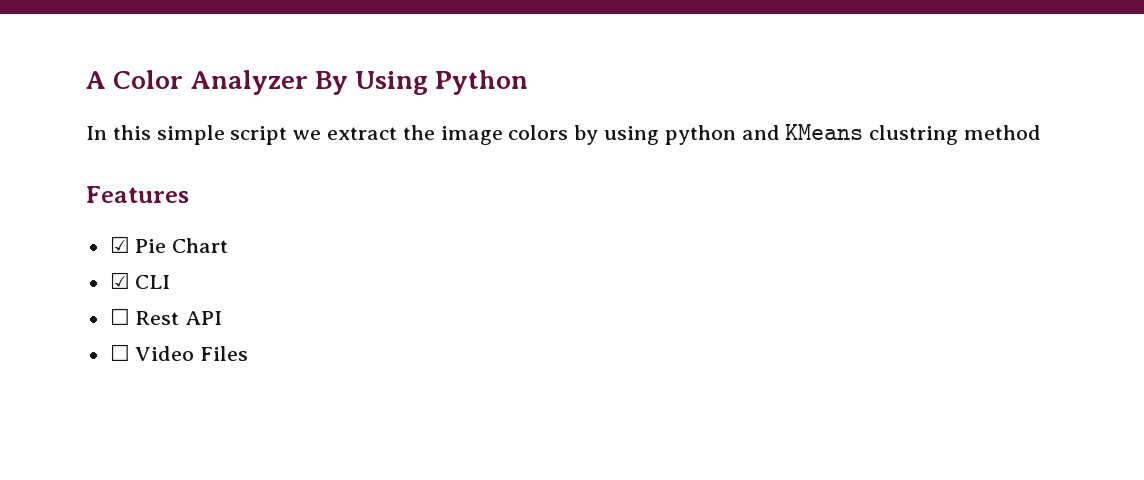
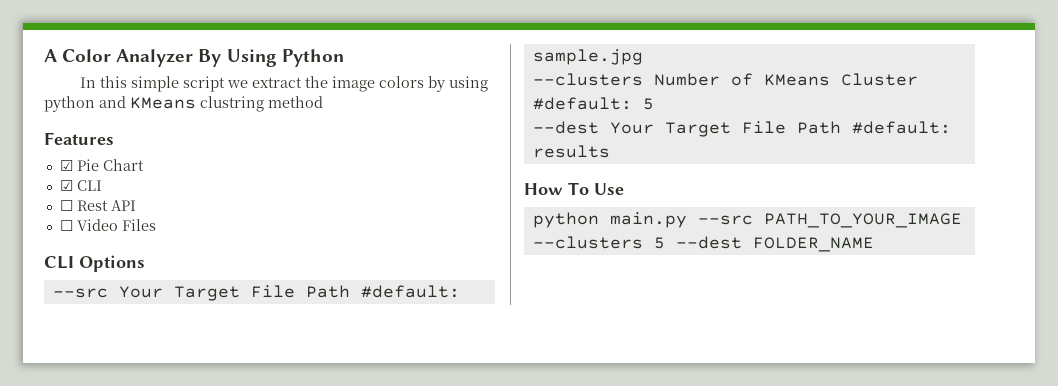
(249, 353) none -> [44,255,145,272] [52,285,460,301] [532,49,643,65] [532,73,918,86] [532,97,654,110] [532,121,951,137] [532,145,610,158] [524,182,624,195] [532,212,962,228] [532,236,874,252] // CLI Options // --src Your Target File Path #default: sample.jpg // --clusters Number of KMeans Cluster #default: 5 // --dest Your Target File Path #default: results // How To Use // python main.py --src PATH_TO_YOUR_IMAGE --clusters 5 --dest FOLDER_NAME

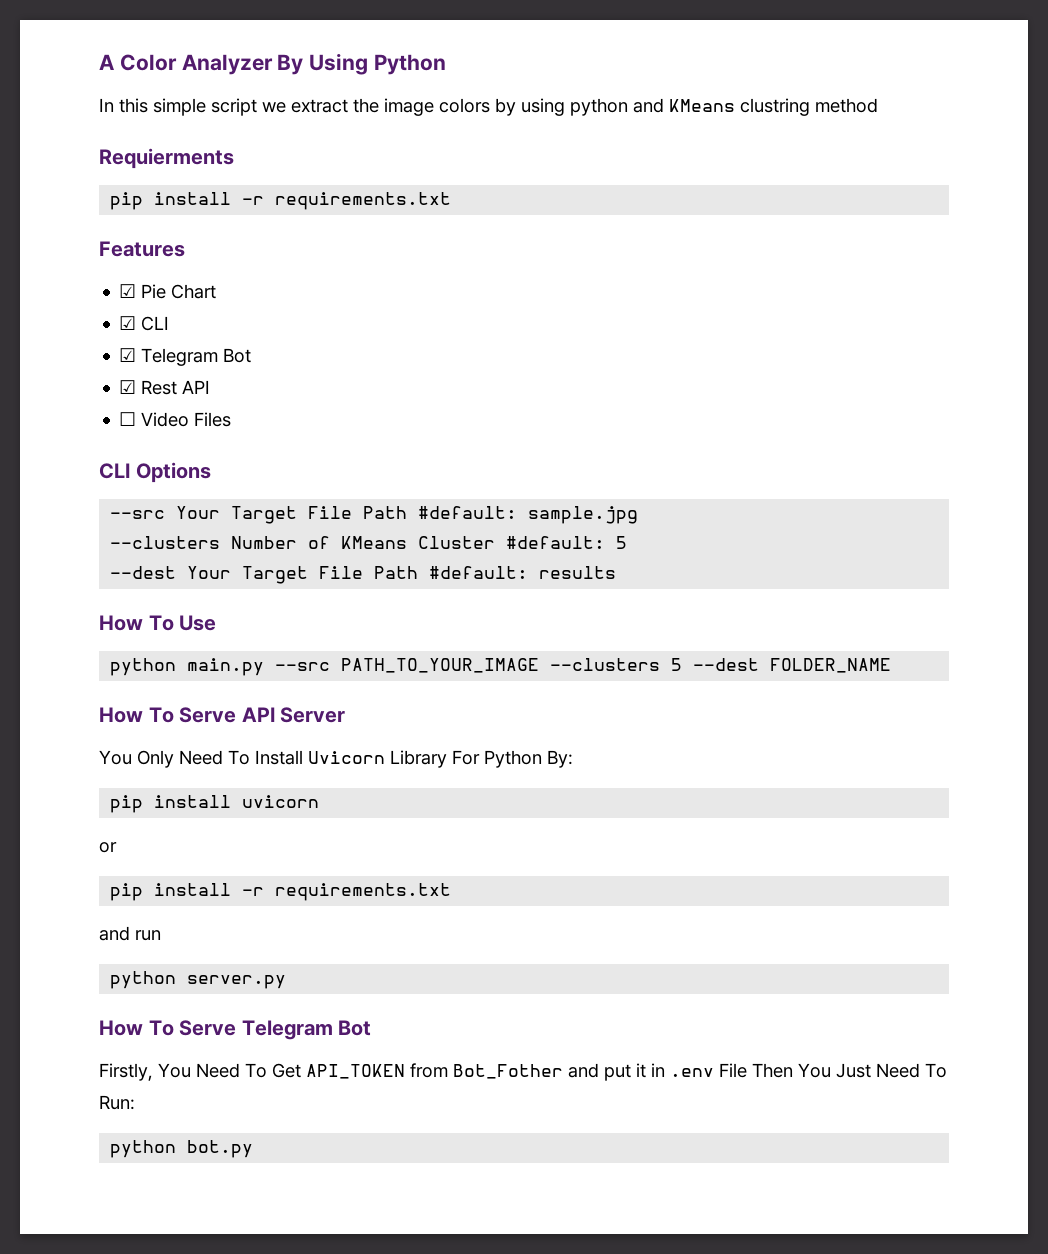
(323, 102) none -> [99,148,234,169] [110,192,452,210] // Requierments // pip install -r requirements.txt
[59,200,73,211] ☐ -> [119,348,252,366] [119,380,137,394] ☑ Telegram Bot // ☑
(874, 244) none -> [99,707,346,723] [99,750,573,768] [110,795,320,813] [99,842,117,853] [110,883,452,901] [99,926,161,941] [110,971,287,989] [99,1020,372,1040] [99,1063,947,1081] [99,1095,135,1110] [110,1140,254,1158] // How To Serve API Server // You Only Need To Install Uvicorn Library For Python By: // pip install uvicorn // or // pip install -r requirements.txt // and run // python server.py // How To Serve Telegram Bot // Firstly, You Need To Get API_TOKEN from Bot_Fother and put it in .env File Then You Just Need To Run: // python bot.py

